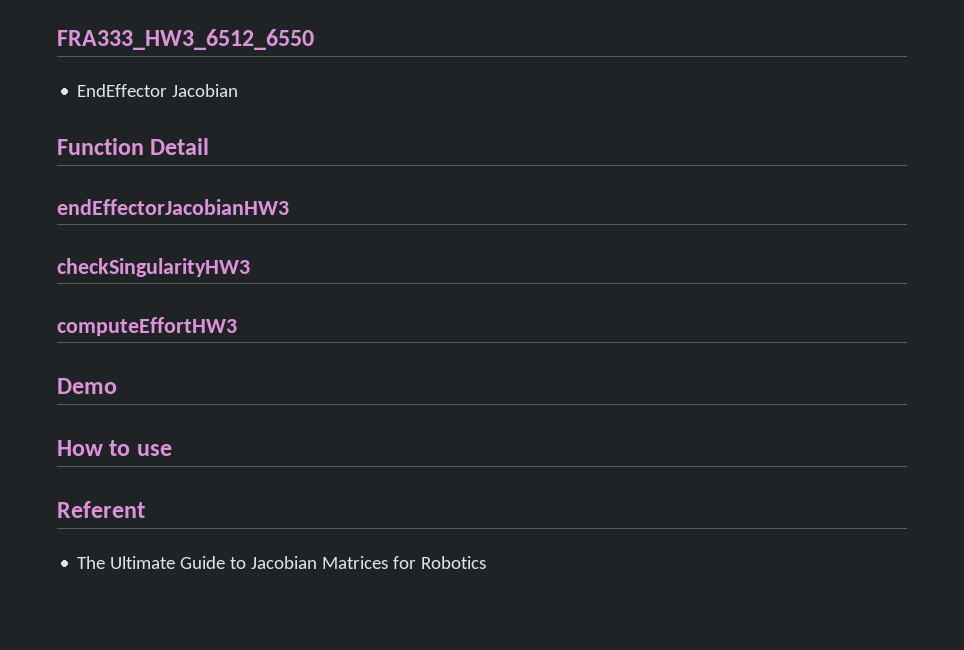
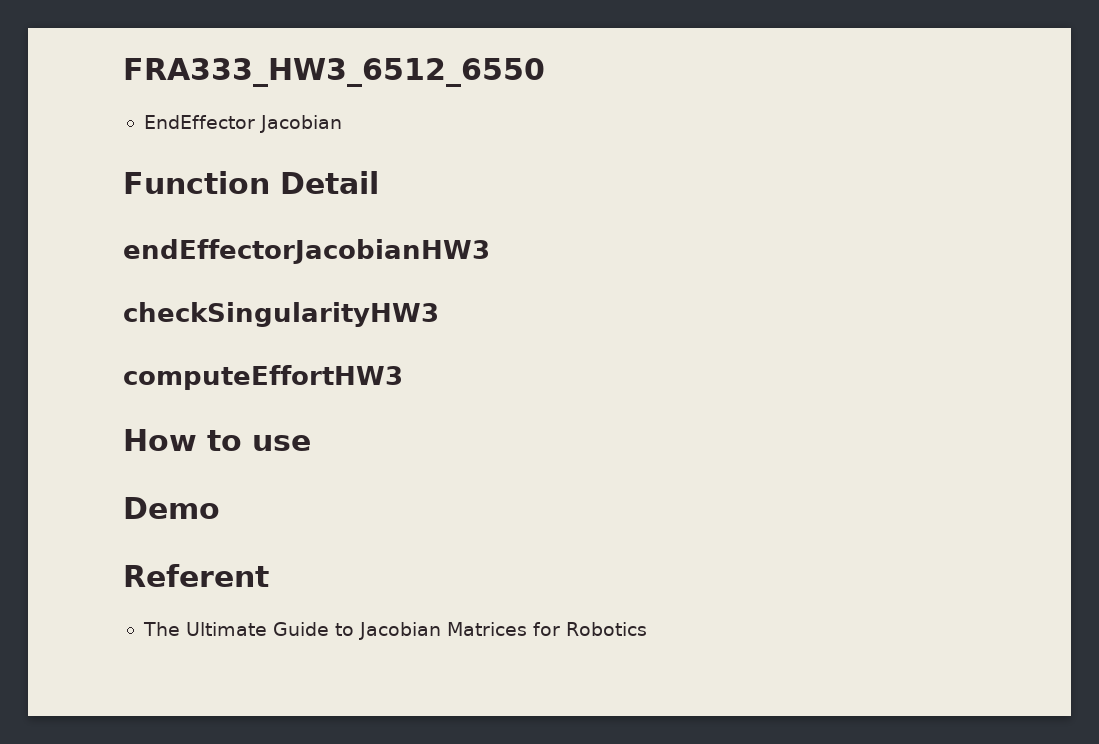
[57,378,117,394] // Demo -> (403, 377) none
(172, 450) none -> [123,497,220,519] // Demo

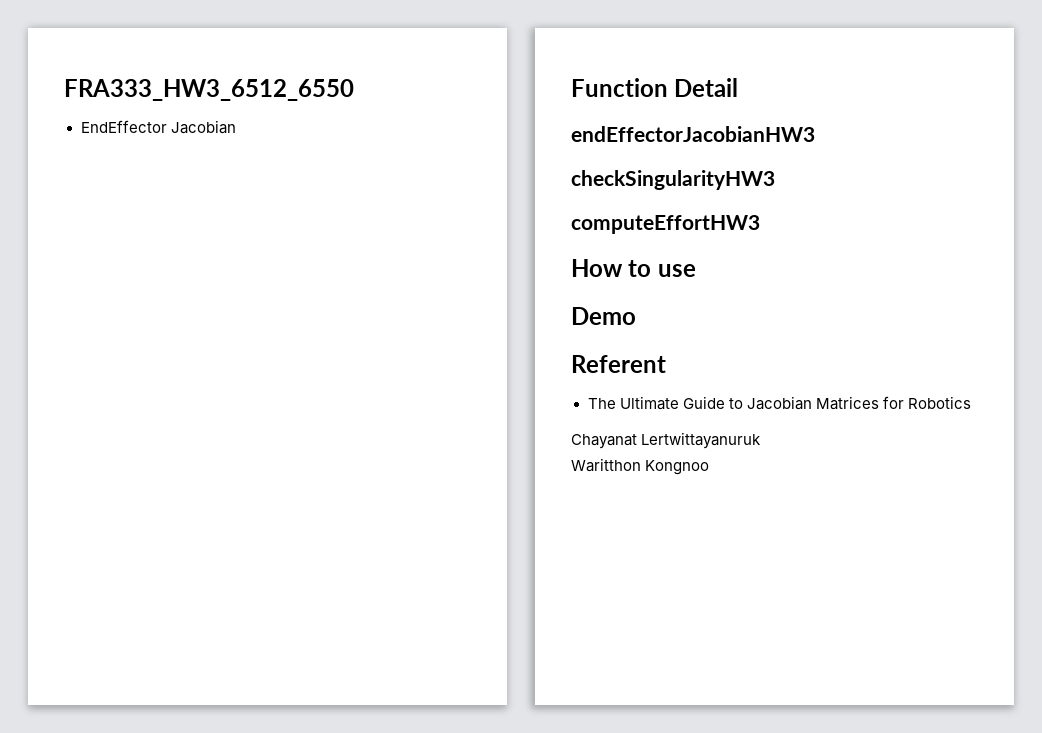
(647, 629) none -> [571,432,762,449] [571,458,710,475] // Chayanat Lertwittayanuruk // Waritthon Kongnoo

